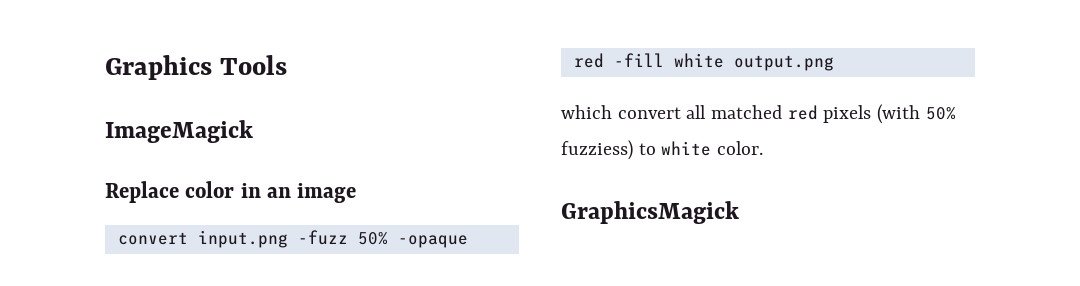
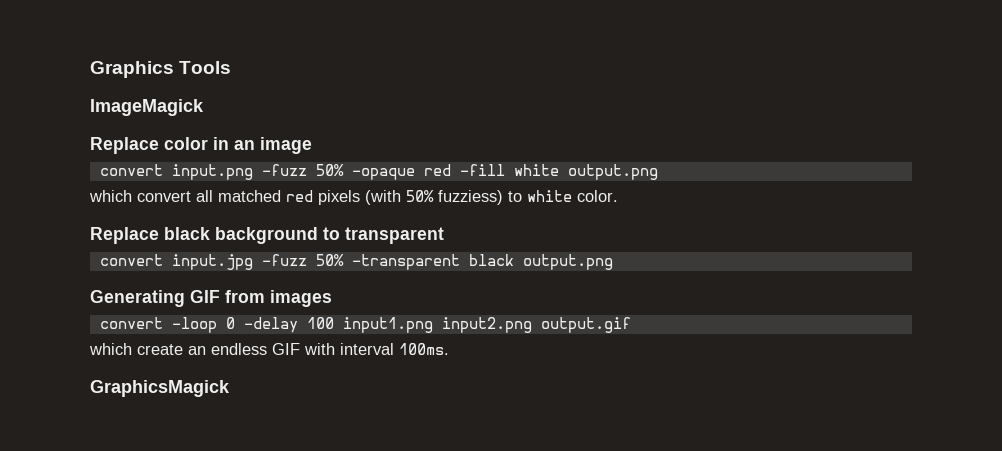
(764, 148) none -> [90,227,444,244] [99,254,613,270] [90,290,332,307] [99,317,631,333] [89,343,449,355] // Replace black background to transparent // convert input.jpg -fuzz 50% -transparent black output.png // Generating GIF from images // convert -loop 0 -delay 100 input1.png input2.png output.gif // which create an endless GIF with interval 100ms.

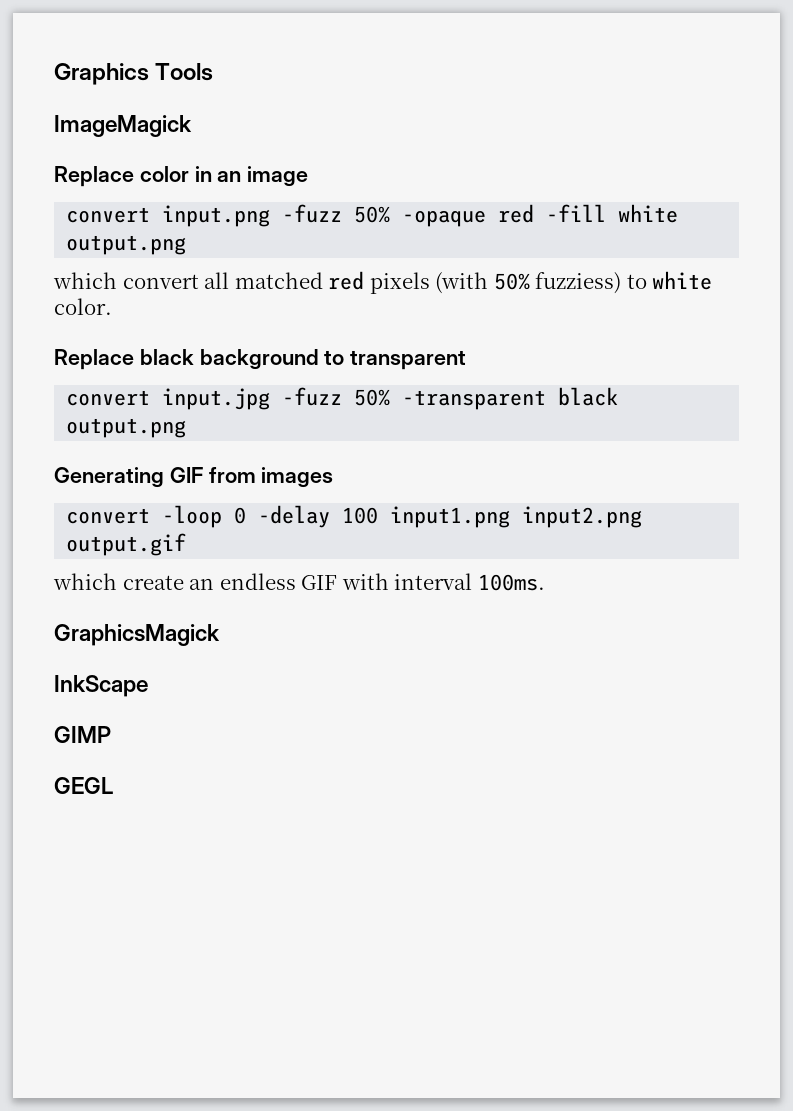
(230, 388) none -> [54,675,148,697] [54,726,111,743] [54,777,113,794] // InkScape // GIMP // GEGL

